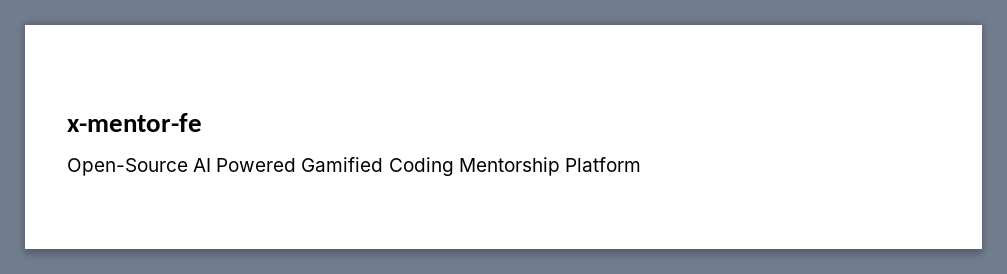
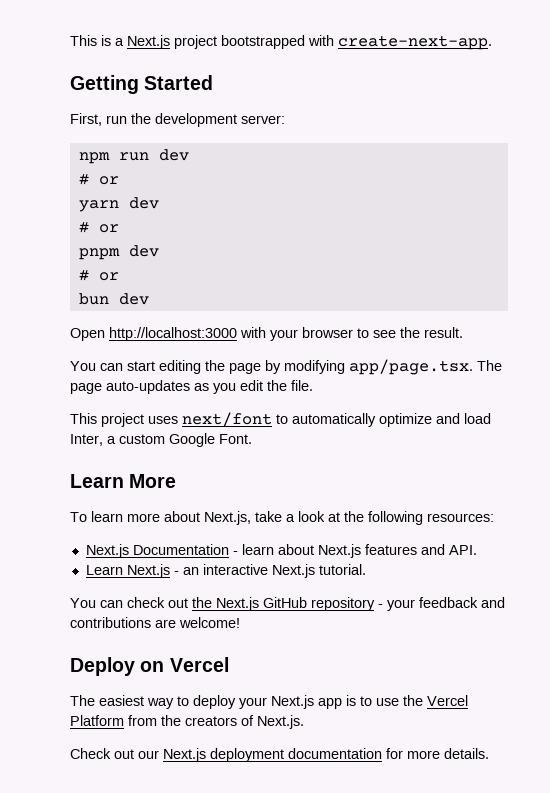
[67,113,202,132] [67,157,641,176] x-mentor-fe // Open-Source AI Powered Gamified Coding Mentorship Platform -> [70,35,492,50] [70,75,214,94] [70,113,285,127] [78,149,189,164] [78,173,119,185] [78,197,159,212] [78,221,119,233] [78,245,159,260] [78,269,119,281] [78,293,149,305] [70,327,463,341] [70,359,502,375] [70,380,313,394] [70,412,491,427] [70,433,252,447] [70,474,177,488] [70,511,494,525] [85,544,477,558] [85,564,366,578] [70,597,505,611] [70,617,240,628] [70,657,229,676] [70,695,468,709] [70,715,304,729] [70,748,489,762] This is a Next.js project bootstrapped with create-next-app. // Getting Started // First, run the development server: // npm run dev // # or // yarn dev // # or // pnpm dev // # or // bun dev // Open http://localhost:3000 with your browser to see the result. // You can start editing the page by modifying app/page.tsx. The page auto-updates as you edit the file. // This project uses next/font to automatically optimize and load Inter, a custom Google Font. // Learn More // To learn more about Next.js, take a look at the following resources: // Next.js Documentation - learn about Next.js features and API. // Learn Next.js - an interactive Next.js tutorial. // You can check out the Next.js GitHub repository - your feedback and contributions are welcome! // Deploy on Vercel // The easiest way to deploy your Next.js app is to use the Vercel Platform from the creators of Next.js. // Check out our Next.js deployment documentation for more details.

